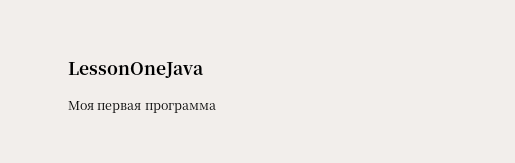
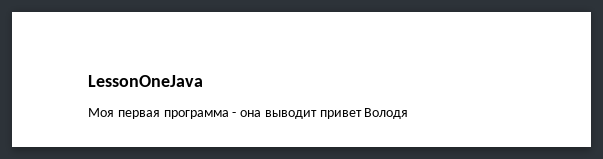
(216, 108) none -> [232,108,409,119] - она выводит привет Володя

